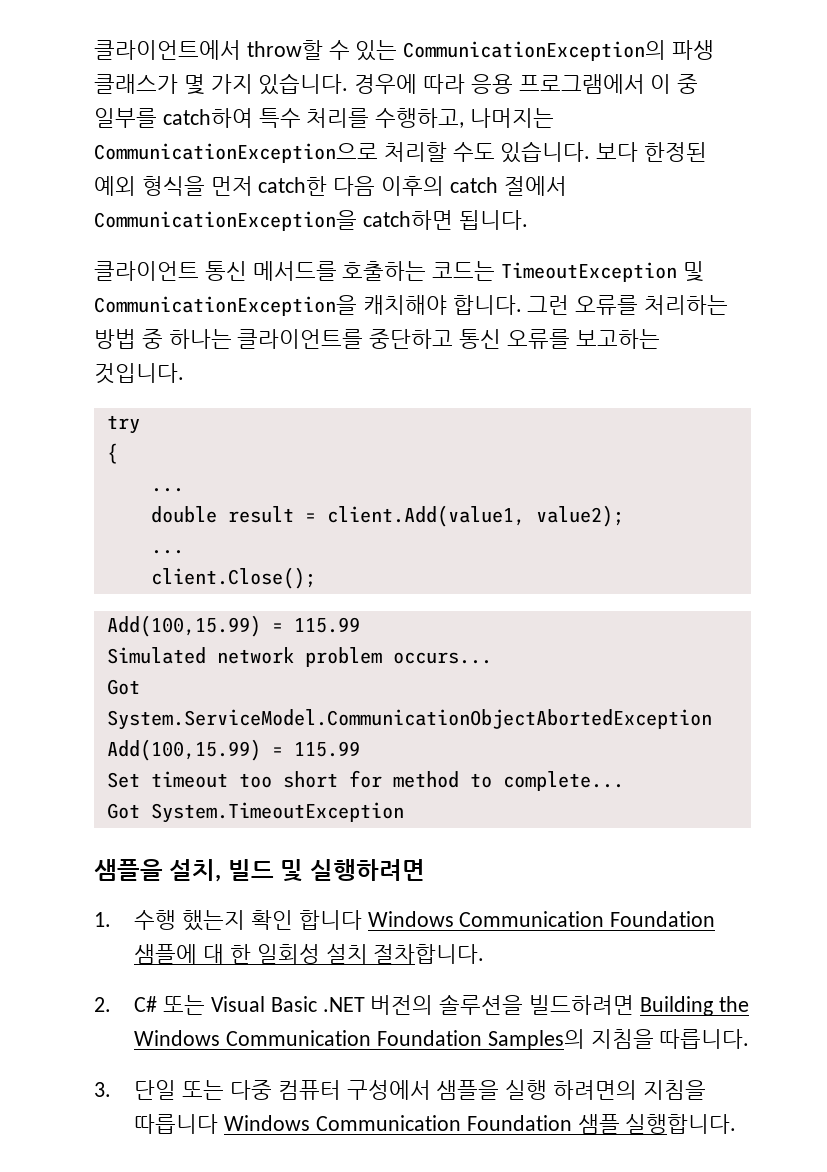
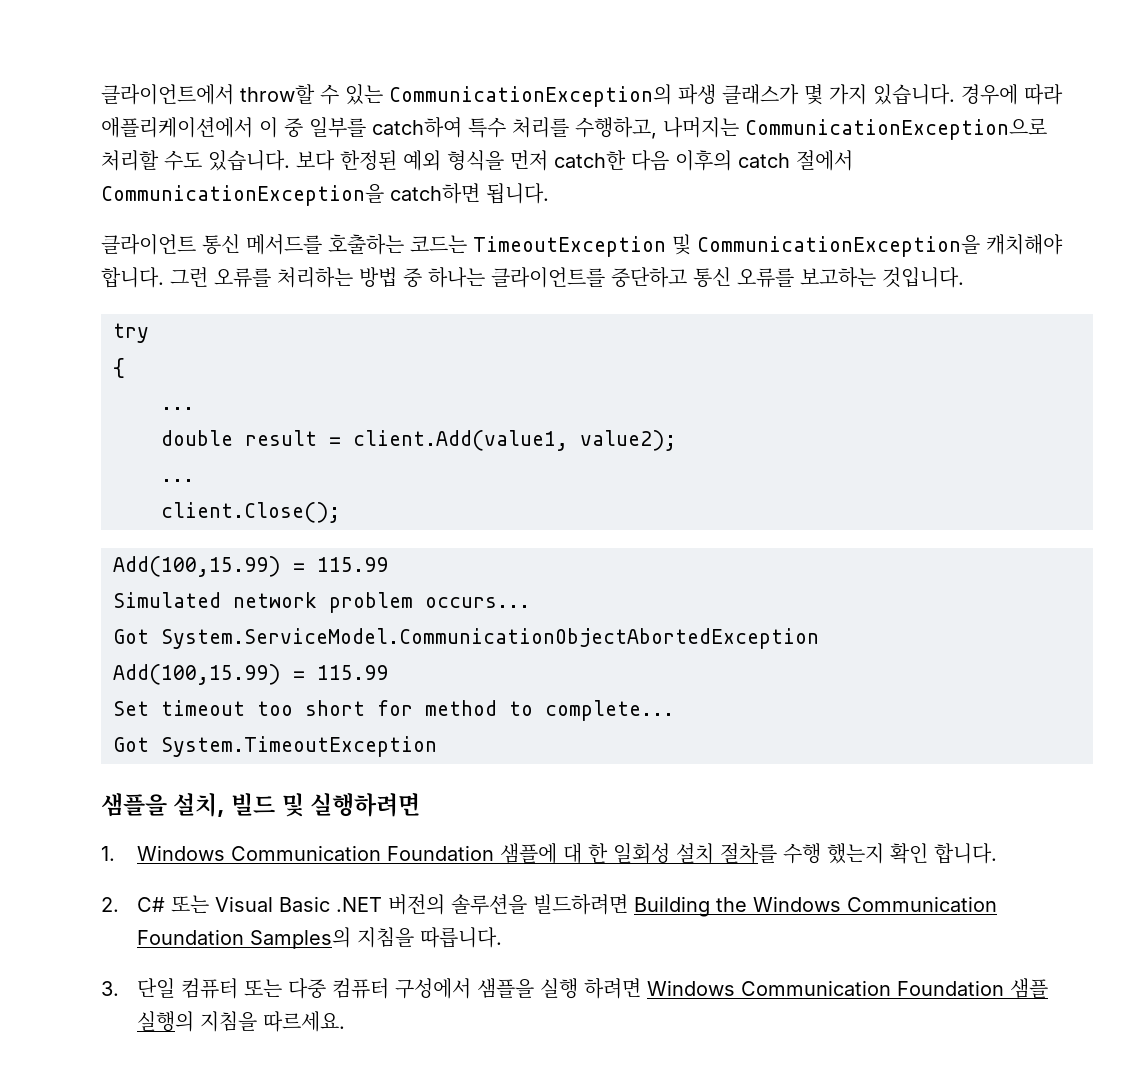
[470,74,645,94] 응용 프로그램에서 -> [101,117,253,138] 애플리케이션에서
[134,910,362,931] 수행 했는지 확인 합니다 -> (115, 853) none
[373,944,485,964] 절차합니다. -> [720,843,998,864] 절차를 수행 했는지 확인 합니다.
(177, 1090) none -> [181,978,239,999] 컴퓨터
[552,1080,706,1100] [134,1114,219,1134] 하려면의 지침을 따릅니다 -> [584,978,642,999] 하려면
[625,1114,737,1134] 실행합니다. -> [137,1011,346,1032] 실행의 지침을 따르세요.

